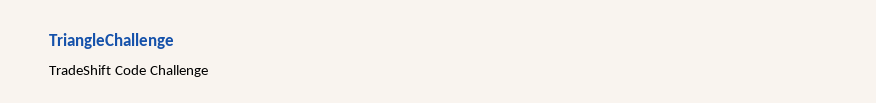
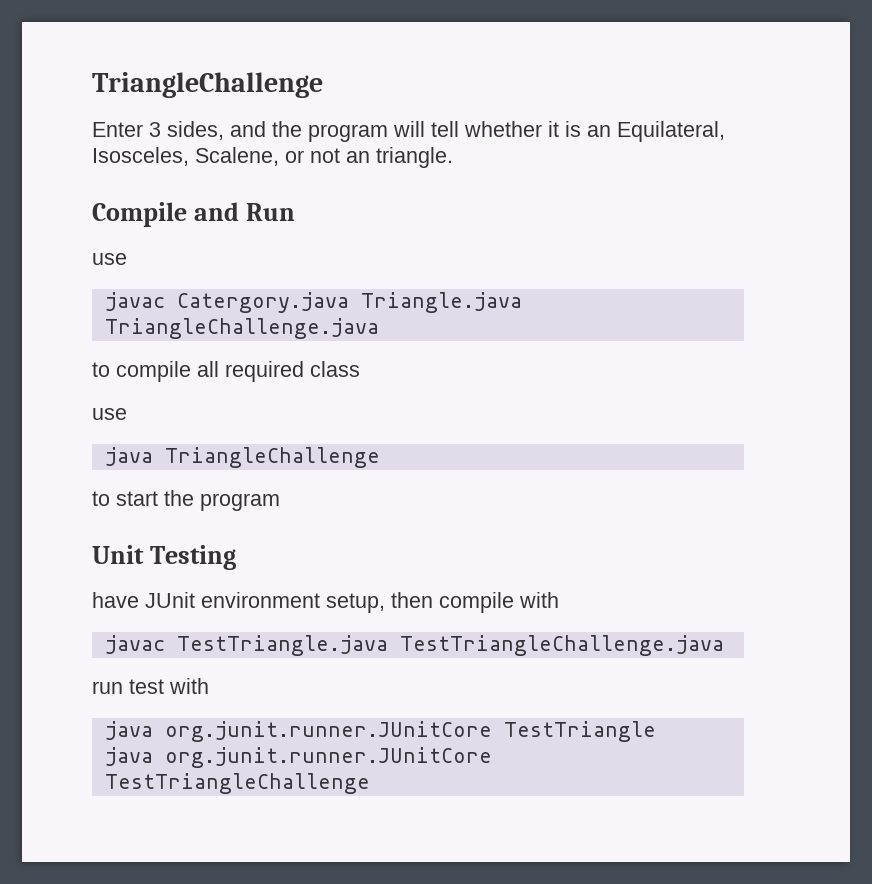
[49,33,174,49] [49,65,208,77] TriangleChallenge // TradeShift Code Challenge -> [92,72,323,98] [92,121,725,142] [92,147,453,168] [92,202,295,227] [92,253,127,265] [104,292,522,313] [104,318,379,339] [92,361,360,382] [92,408,127,420] [104,447,380,468] [92,490,280,511] [92,545,236,570] [92,592,559,613] [104,635,724,656] [92,678,209,694] [104,721,656,742] [104,747,492,768] [104,773,370,794] TriangleChallenge // Enter 3 sides, and the program will tell whether it is an Equilateral, Isosceles, Scalene, or not an triangle. // Compile and Run // use // javac Catergory.java Triangle.java TriangleChallenge.java // to compile all required class // use // java TriangleChallenge // to start the program // Unit Testing // have JUnit environment setup, then compile with // javac TestTriangle.java TestTriangleChallenge.java // run test with // java org.junit.runner.JUnitCore TestTriangle // java org.junit.runner.JUnitCore TestTriangleChallenge

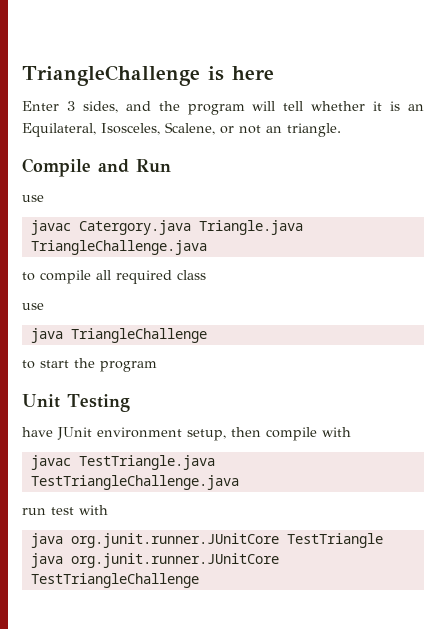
[92,72,323,98] TriangleChallenge -> [22,65,274,86] TriangleChallenge is here

